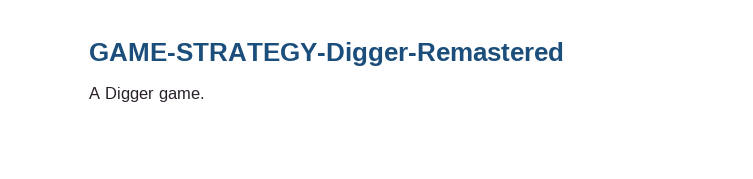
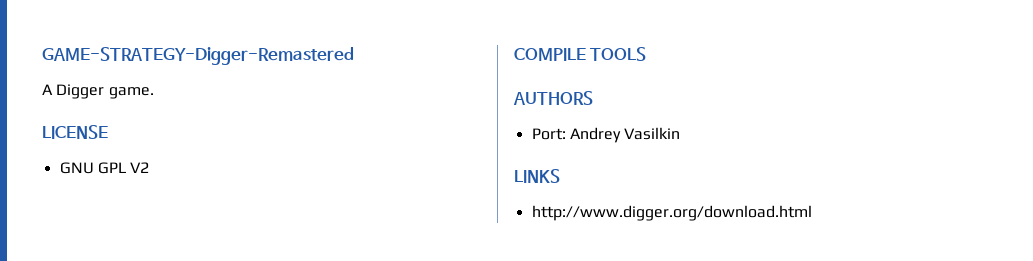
(205, 96) none -> [42,125,108,139] [59,162,150,174] [514,47,647,61] [513,91,593,105] [531,127,681,143] [514,169,560,183] [531,205,812,221] // LICENSE // GNU GPL V2 // COMPILE TOOLS // AUTHORS // Port: Andrey Vasilkin // LINKS // http://www.digger.org/download.html

